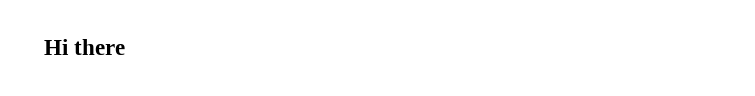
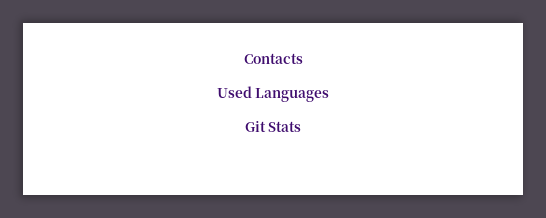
[44,39,126,55] Hi there -> [243,53,303,64] [216,86,330,102] [244,121,302,132] Contacts // Used Languages // Git Stats

